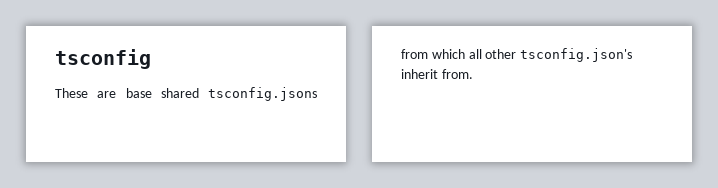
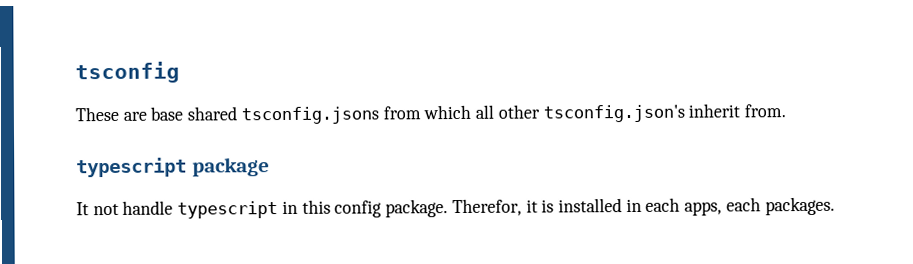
(473, 74) none -> [76,157,270,178] [76,196,835,219] // typescript package // It not handle typescript in this config package. Therefor, it is installed in each apps, each packages.

